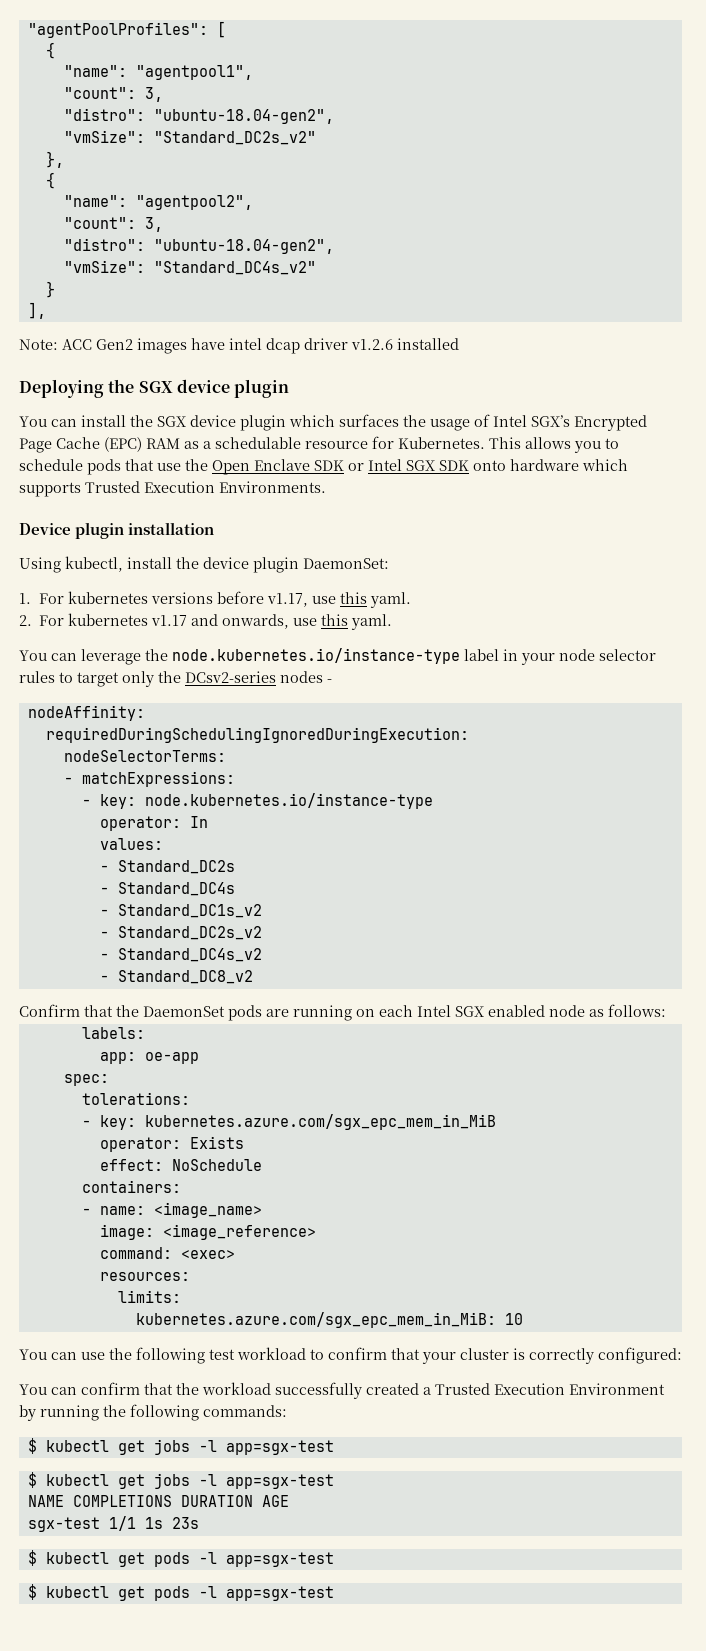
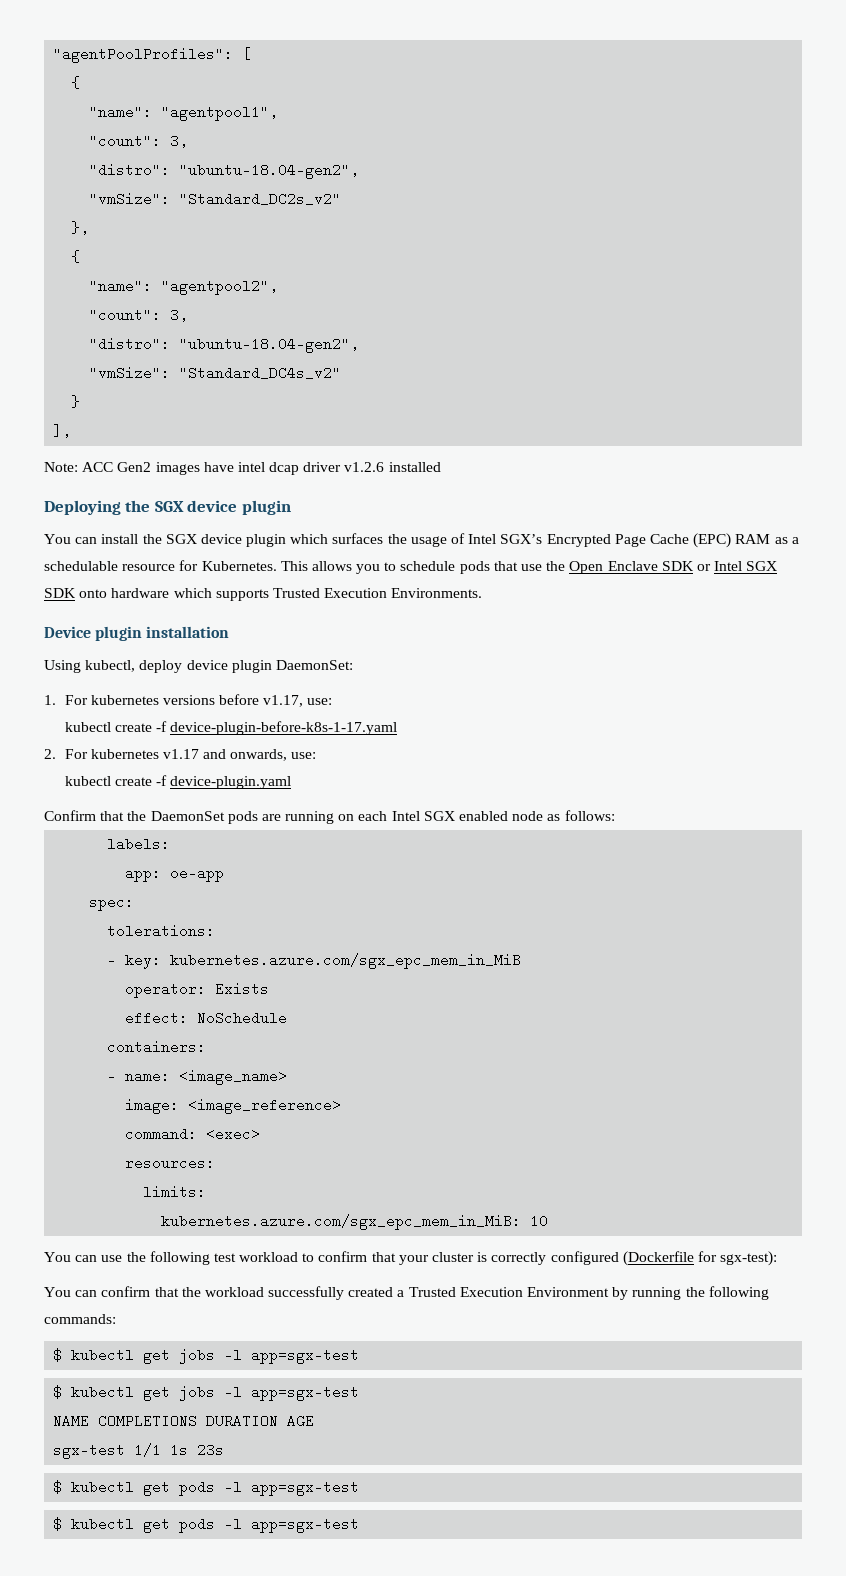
[127,557,199,569] install the -> [139,660,183,673] deploy
[311,592,411,608] use this yaml. -> [307,698,333,705] [64,721,398,735] use: // kubectl create -f device-plugin-before-k8s-1-17.yaml
[293,614,393,630] [19,648,656,665] [19,671,332,687] [27,705,145,721] [45,727,469,743] [63,750,226,762] [63,771,235,787] [81,793,433,809] [99,816,208,831] [99,838,163,850] [99,860,235,874] [99,882,235,896] [99,904,262,918] [99,926,262,940] [99,948,262,962] [99,970,253,984] use this yaml. // You can leverage the node.kubernetes.io/instance-type label in your node selector rules to target only the DCsv2-series nodes - // nodeAffinity: // requiredDuringSchedulingIgnoredDuringExecution: // nodeSelectorTerms: // - matchExpressions: // - key: node.kubernetes.io/instance-type // operator: In // values: // - Standard_DC2s // - Standard_DC4s // - Standard_DC1s_v2 // - Standard_DC2s_v2 // - Standard_DC4s_v2 // - Standard_DC8_v2 -> [291,752,317,759] [64,775,292,789] use: // kubectl create -f device-plugin.yaml
[598,1347,682,1364] configured: -> [550,1251,778,1266] configured (Dockerfile for sgx-test):

